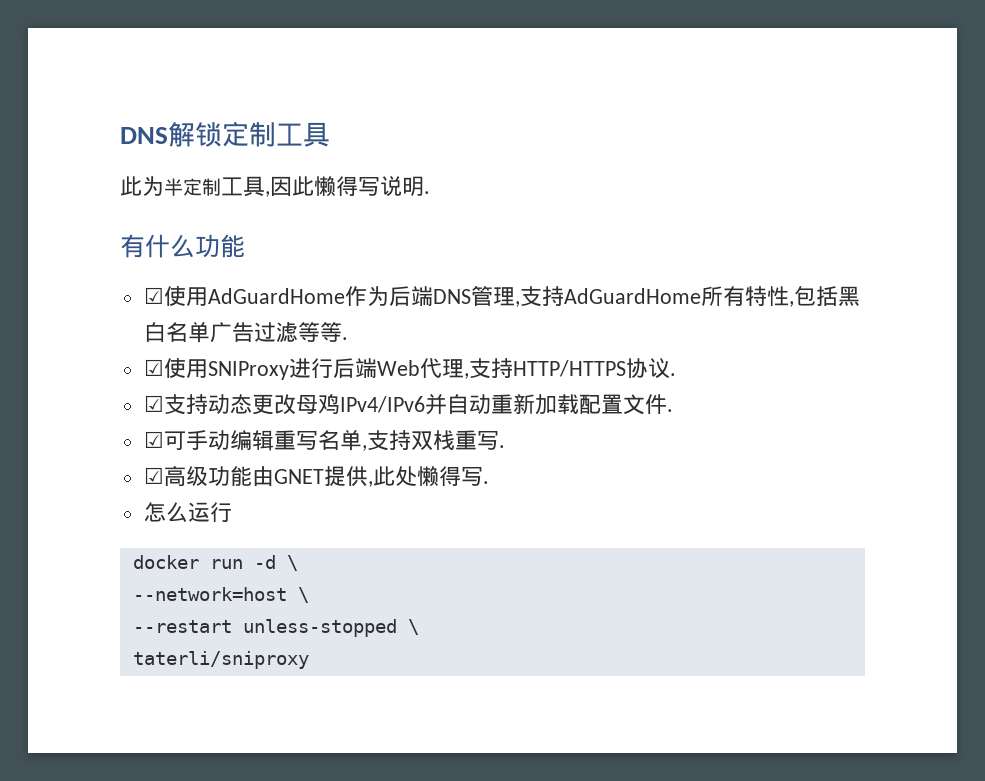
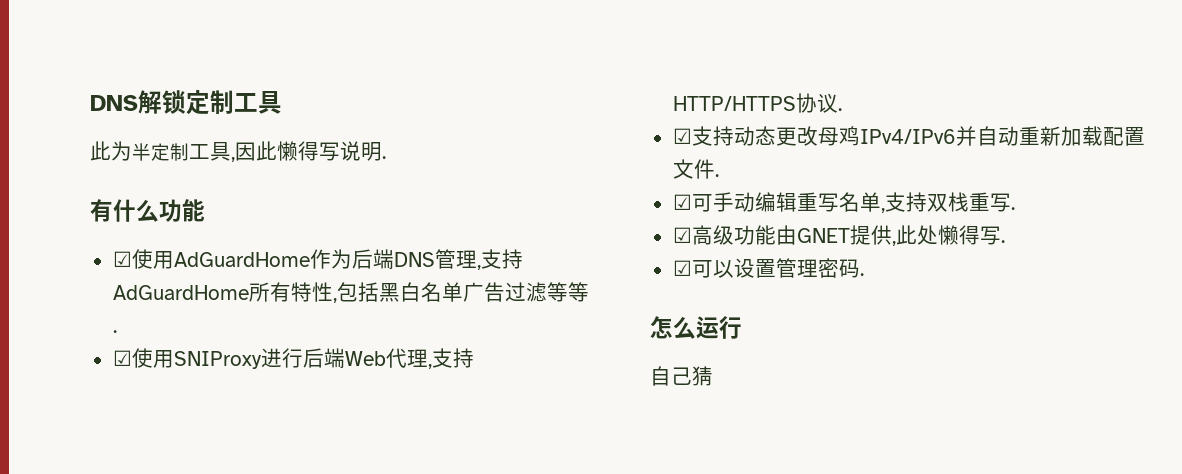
[143,502,232,523] [132,555,298,571] [132,587,309,603] [132,619,419,637] [132,651,309,669] 怎么运行 // docker run -d \ // --network=host \ // --restart unless-stopped \ // taterli/sniproxy -> [672,258,864,278] [650,316,742,339] [650,366,713,386] ☑可以设置管理密码. // 怎么运行 // 自己猜

